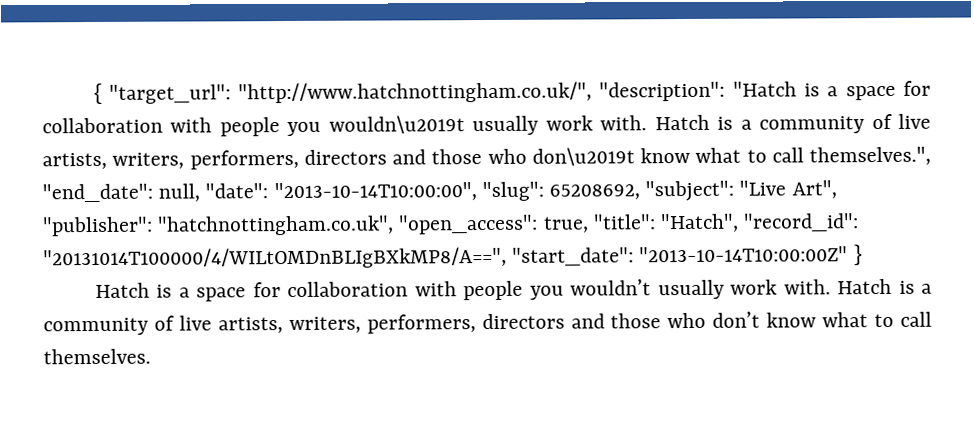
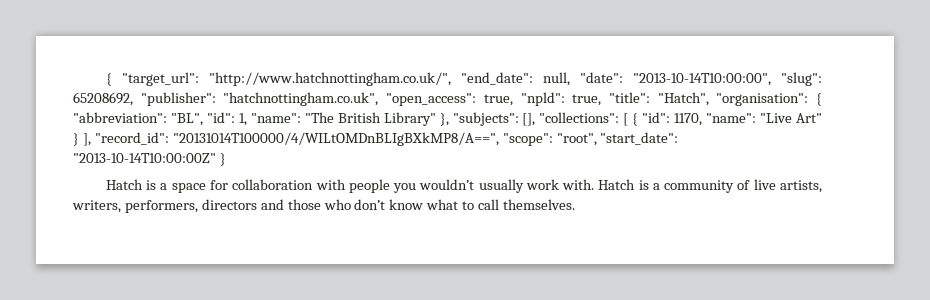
[599,80,931,102] [42,113,931,137] [42,146,931,170] "description": "Hatch is a space for collaboration with people you wouldn\u2019t usually work with. Hatch is a community of live artists, writers, performers, directors and those who don\u2019t know what to call themselves.", -> (451, 79) none
[645,180,837,202] "subject": "Live Art", -> (133, 99) none
[592,213,860,233] [43,246,507,270] "title": "Hatch", "record_id": "20131014T100000/4/WILtOMDnBLIgBXkMP8/A==", -> [520,92,823,106] [73,112,823,126] [73,132,597,146] "npld": true, "title": "Hatch", "organisation": { "abbreviation": "BL", "id": 1, "name": "The British Library" }, "subjects": [], "collections": [ { "id": 1170, "name": "Live Art" } ], "record_id": "20131014T100000/4/WILtOMDnBLIgBXkMP8/A==", "scope": "root",

